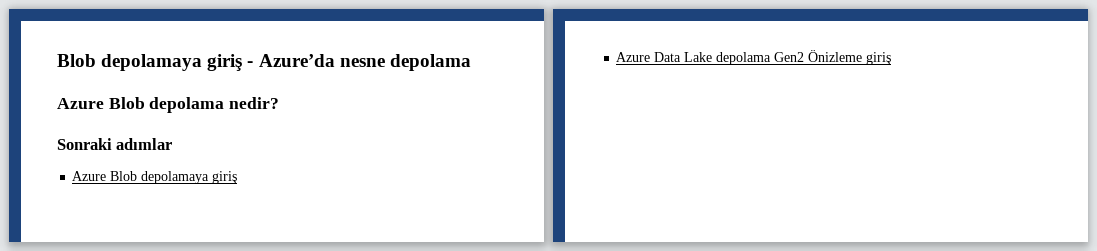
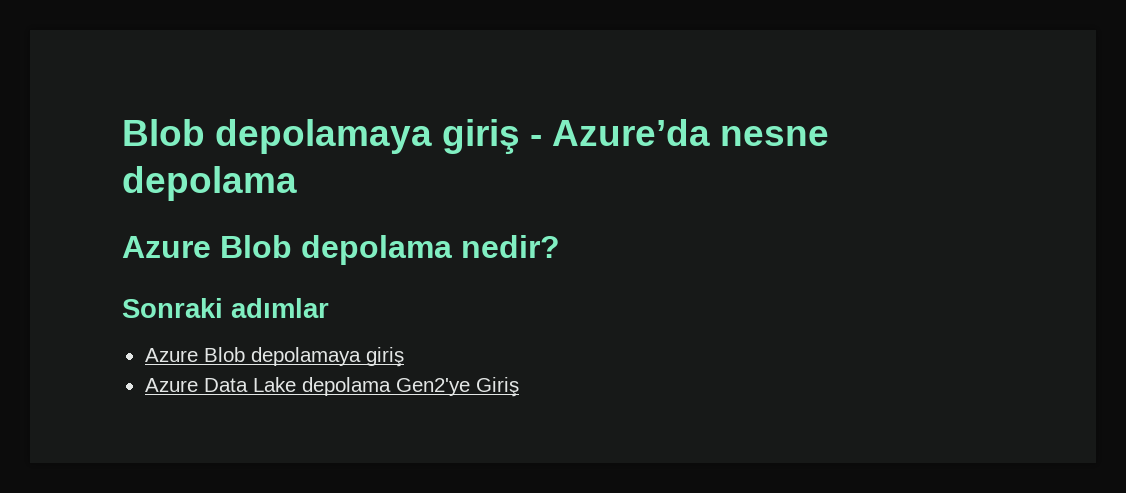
[774,50,892,65] Gen2 Önizleme giriş -> [395,377,519,397] Gen2'ye Giriş

